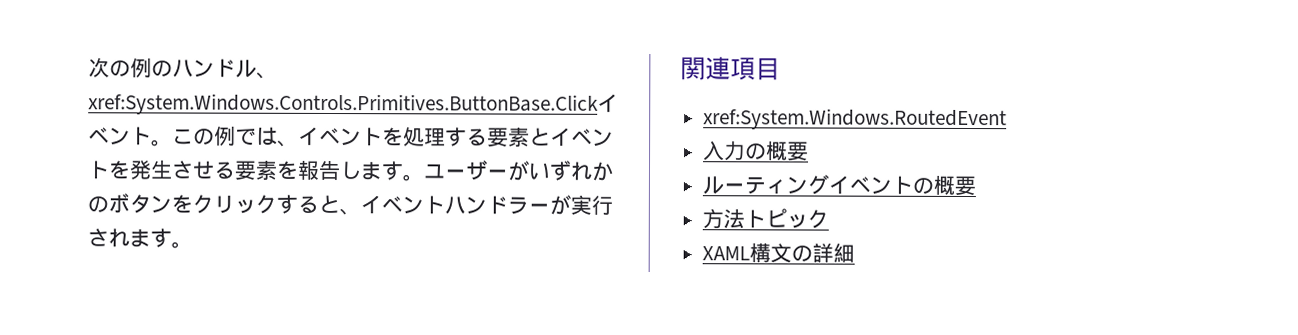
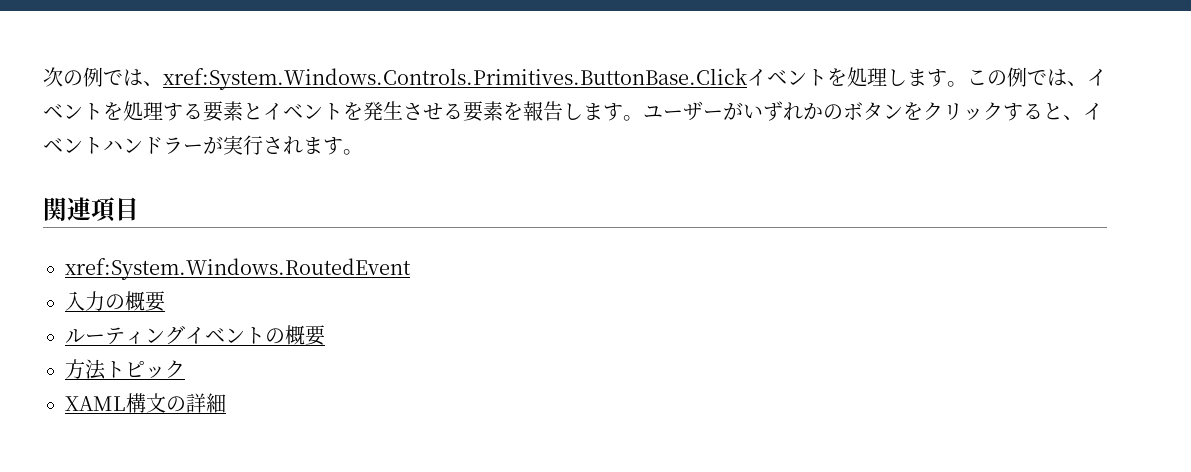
[151,58,257,78] のハンドル -> [103,69,143,86] では
(152, 136) none -> [827,67,947,87] を処理します

